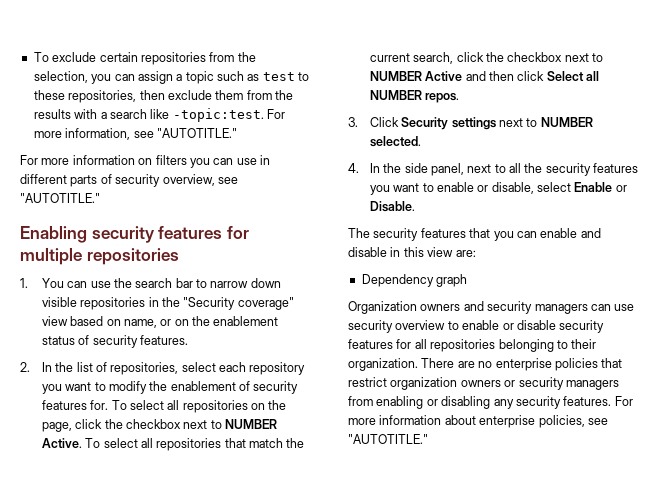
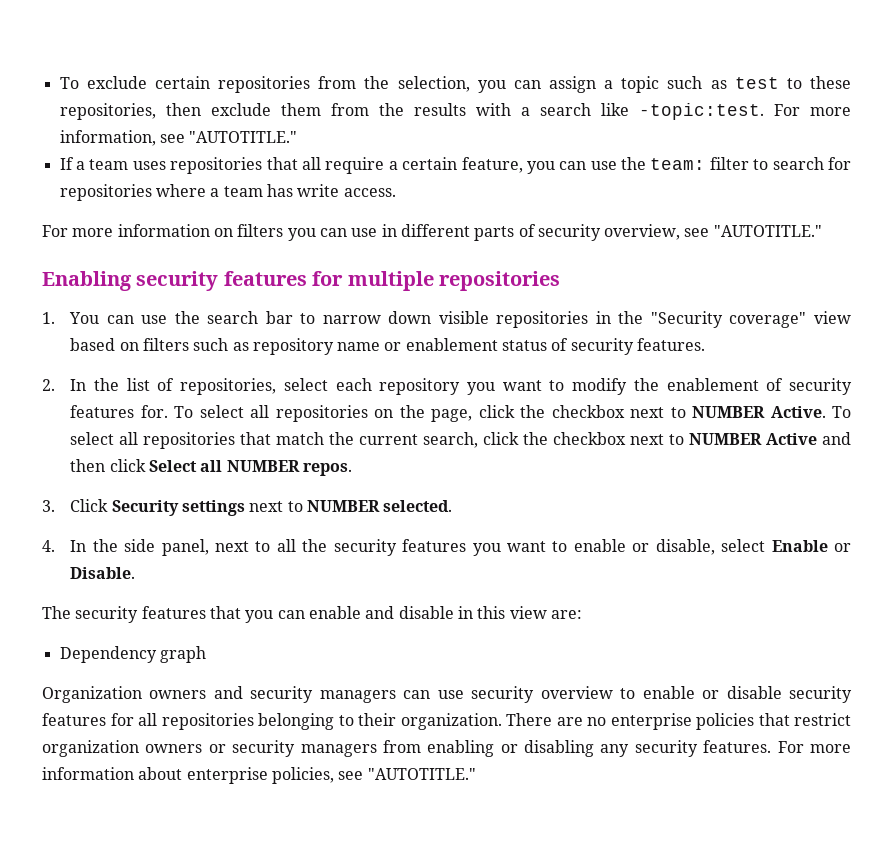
(237, 133) none -> [59,157,852,174] [59,184,396,201] // If a team uses repositories that all require a certain feature, you can use the team: filter to search for repositories where a team has write access.
[123,316,211,328] name, or on the -> [142,338,402,355] filters such as repository name or

